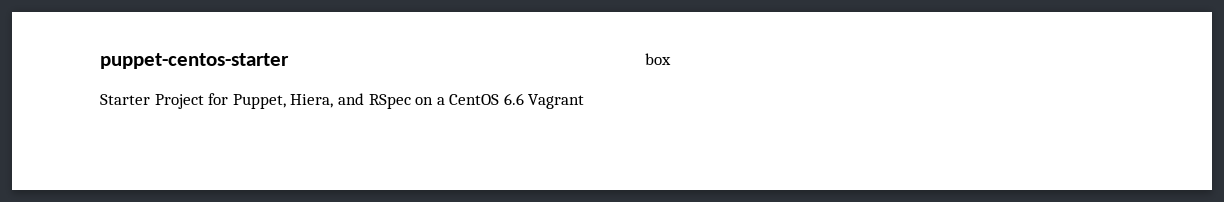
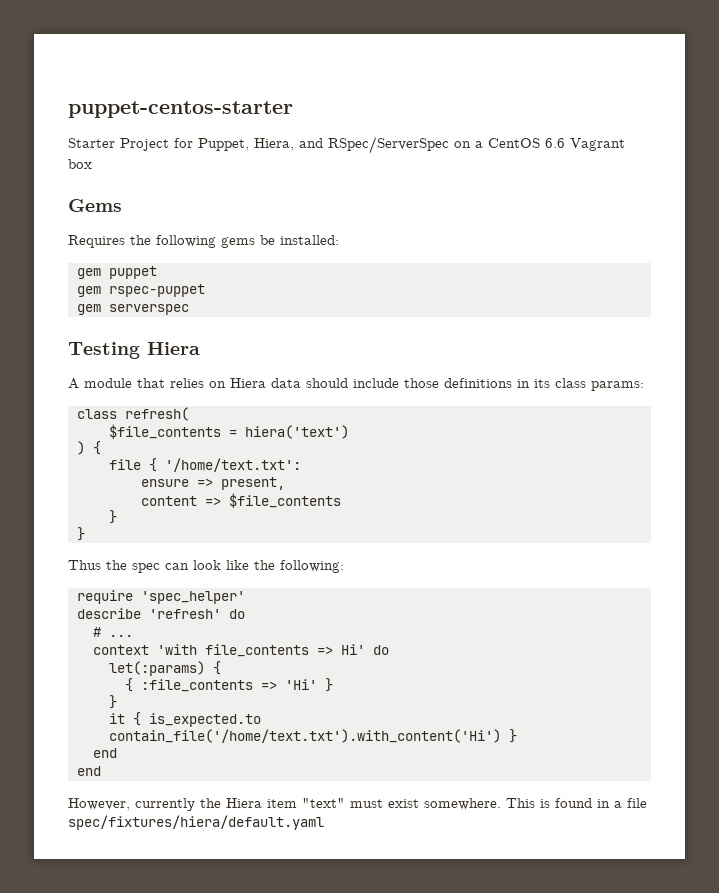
[368,94,411,109] RSpec -> [328,136,449,154] RSpec/ServerSpec
(671, 59) none -> [68,199,122,212] [68,235,339,248] [77,266,157,279] [77,284,205,297] [77,304,189,315] [68,342,200,359] [68,378,644,391] [77,407,189,421] [109,424,349,439] [77,441,101,455] [109,458,301,472] [141,477,285,490] [141,493,341,508] [109,510,117,524] [77,527,85,541] [68,560,344,573] [77,590,245,604] [77,608,245,619] [93,627,133,637] [93,644,389,657] [109,661,221,676] [125,678,333,692] [109,695,117,709] [109,712,261,727] [109,729,517,743] [93,748,117,758] [77,766,101,776] [68,798,647,811] [68,815,324,830] // Gems // Requires the following gems be installed: // gem puppet // gem rspec-puppet // gem serverspec // Testing Hiera // A module that relies on Hiera data should include those definitions in its class params: // class refresh( // $file_contents = hiera('text') // ) { // file { '/home/text.txt': // ensure => present, // content => $file_contents // } // } // Thus the spec can look like the following: // require 'spec_helper' // describe 'refresh' do // # ... // context 'with file_contents => Hi' do // let(:params) { // { :file_contents => 'Hi' } // } // it { is_expected.to contain_file('/home/text.txt').with_content('Hi') } // end // end // However, currently the Hiera item "text" must exist somewhere. This is found in a file spec/fixtures/hiera/default.yaml

